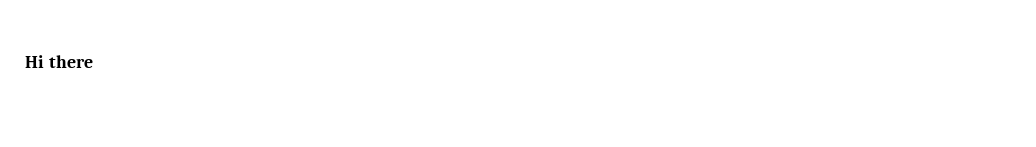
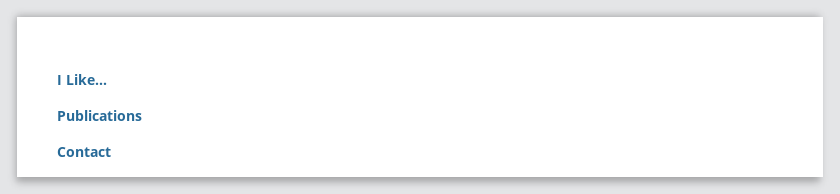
[25,55,93,68] Hi there -> [57,74,107,85] [57,110,142,121] [57,147,111,157] I Like... // Publications // Contact

